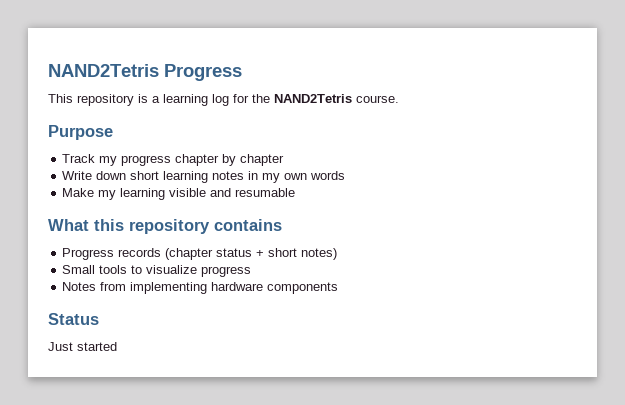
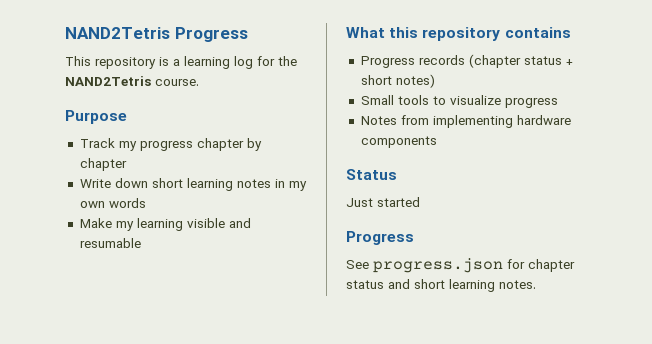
(117, 346) none -> [346,231,414,245] [346,258,575,273] [346,279,536,292] // Progress // See progress.json for chapter status and short learning notes.

